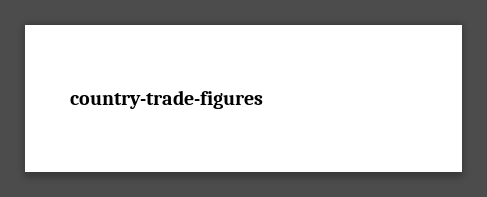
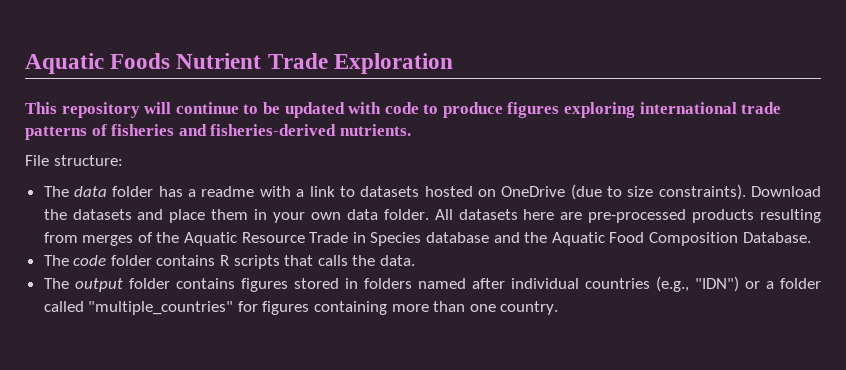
[70,90,263,109] country-trade-figures -> [25,53,453,74] [25,102,782,118] [25,124,411,140] [25,155,123,166] [43,184,822,200] [43,209,821,223] [43,232,811,246] [43,255,416,269] [43,276,821,292] [43,301,559,315] Aquatic Foods Nutrient Trade Exploration // This repository will continue to be updated with code to produce figures exploring international trade patterns of fisheries and fisheries-derived nutrients. // File structure: // The data folder has a readme with a link to datasets hosted on OneDrive (due to size constraints). Download the datasets and place them in your own data folder. All datasets here are pre-processed products resulting from merges of the Aquatic Resource Trade in Species database and the Aquatic Food Composition Database. // The code folder contains R scripts that calls the data. // The output folder contains figures stored in folders named after individual countries (e.g., "IDN") or a folder called "multiple_countries" for figures containing more than one country.

